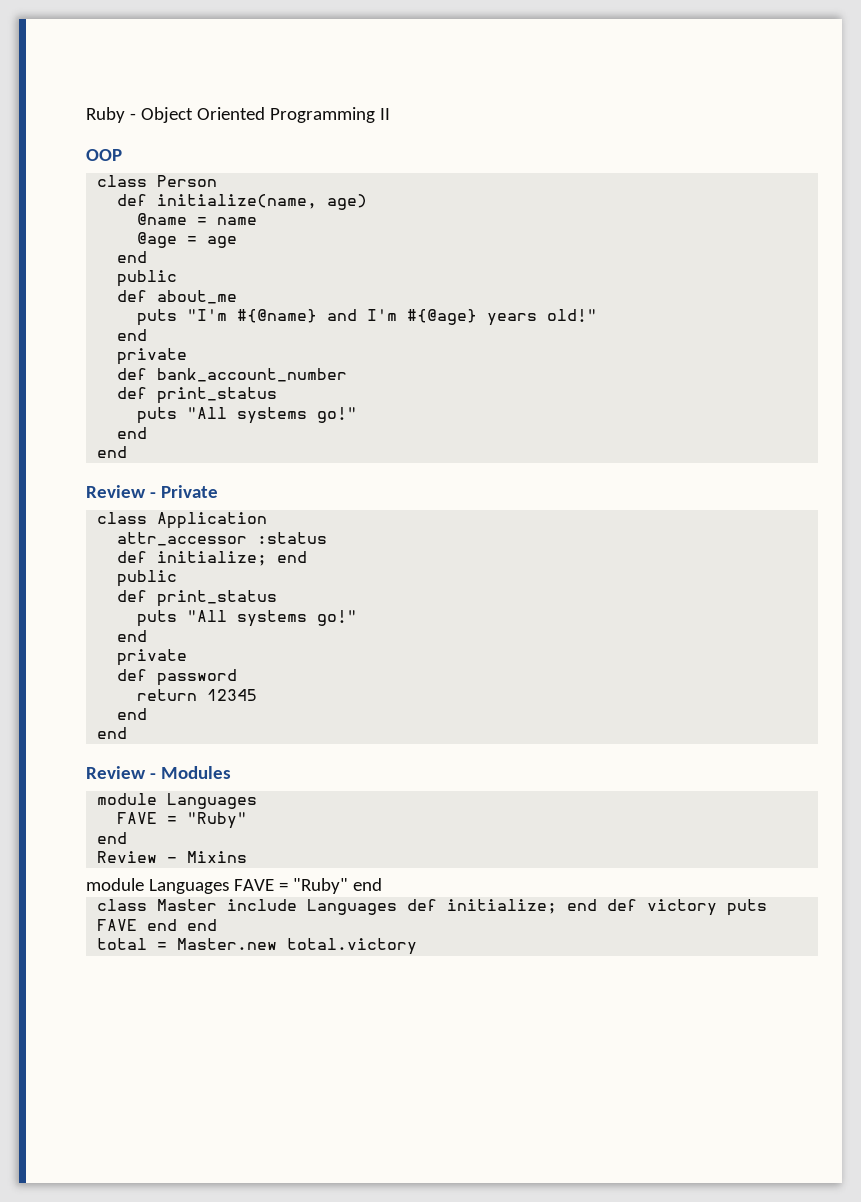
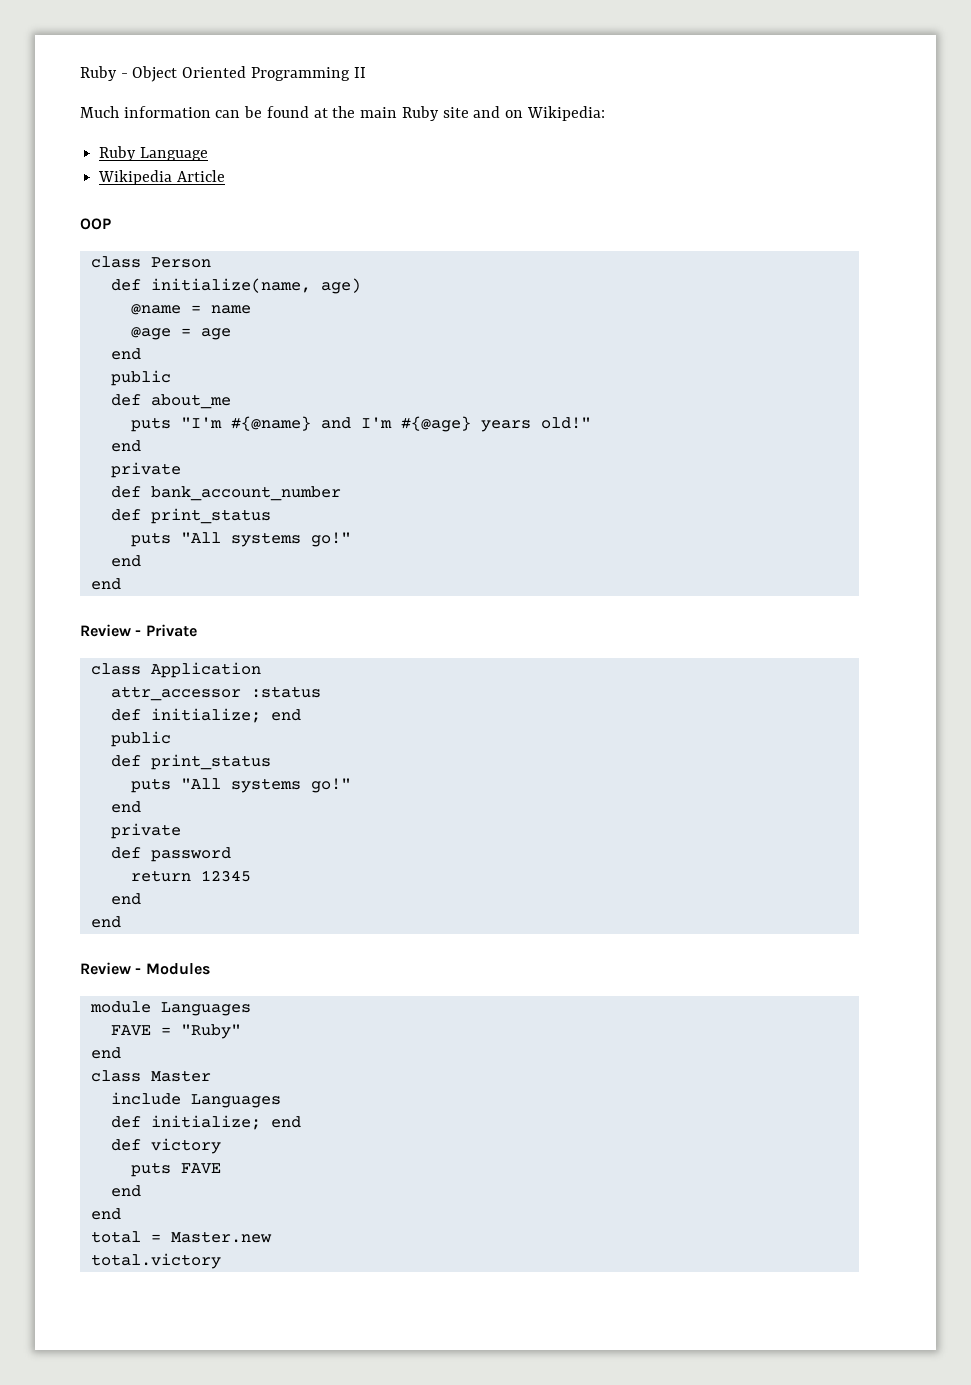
(390, 114) none -> [80,106,605,121] [99,146,208,161] [98,170,225,185] // Much information can be found at the main Ruby site and on Wikipedia: // Ruby Language // Wikipedia Article
[97,851,248,863] [86,878,382,894] // Review - Mixins // module Languages FAVE = "Ruby" end -> (121, 1053) none
(218, 905) none -> (211, 1076) //
[407,899,598,914] def initialize; end -> [110,1115,301,1130] // def initialize; end //
(718, 907) none -> (221, 1146) //
[147,919,178,931] end -> [110,1185,141,1197] // end //
(278, 944) none -> (272, 1237) //

